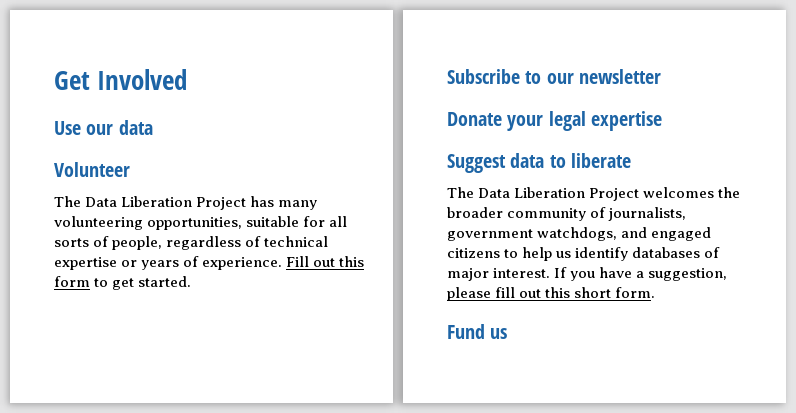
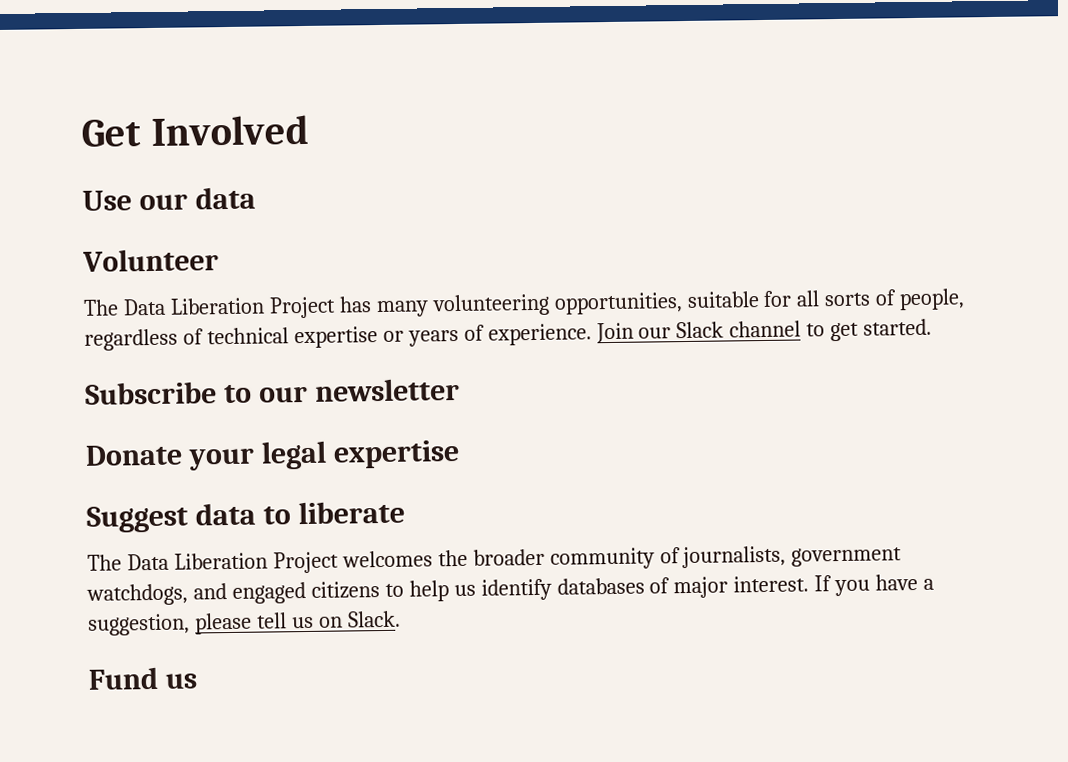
[286,256,365,267] [54,276,90,287] Fill out this form -> [595,320,802,344] Join our Slack channel
[495,287,656,298] fill out this short form. -> [256,610,401,629] tell us on Slack.

